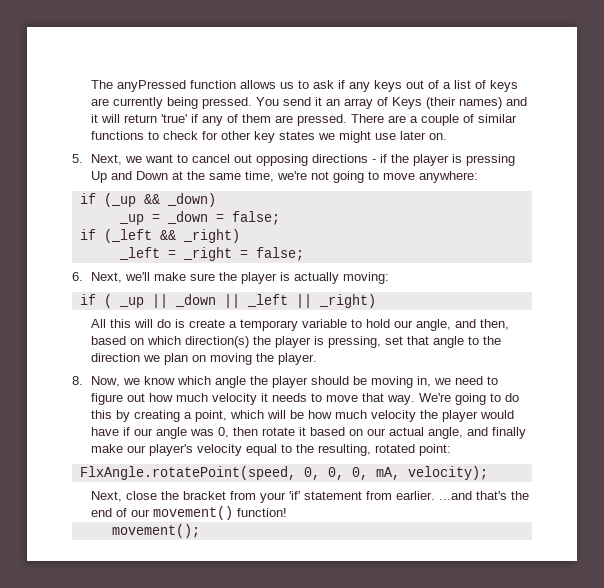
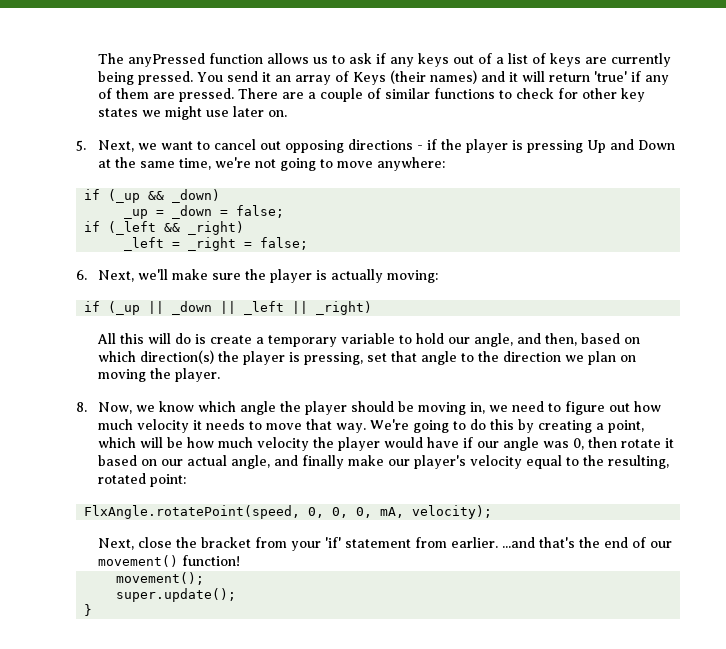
[103,294,144,308] ( _up -> [108,301,141,315] (_up
(200, 531) none -> [116,588,237,602] [84,604,93,616] // super.update(); // }

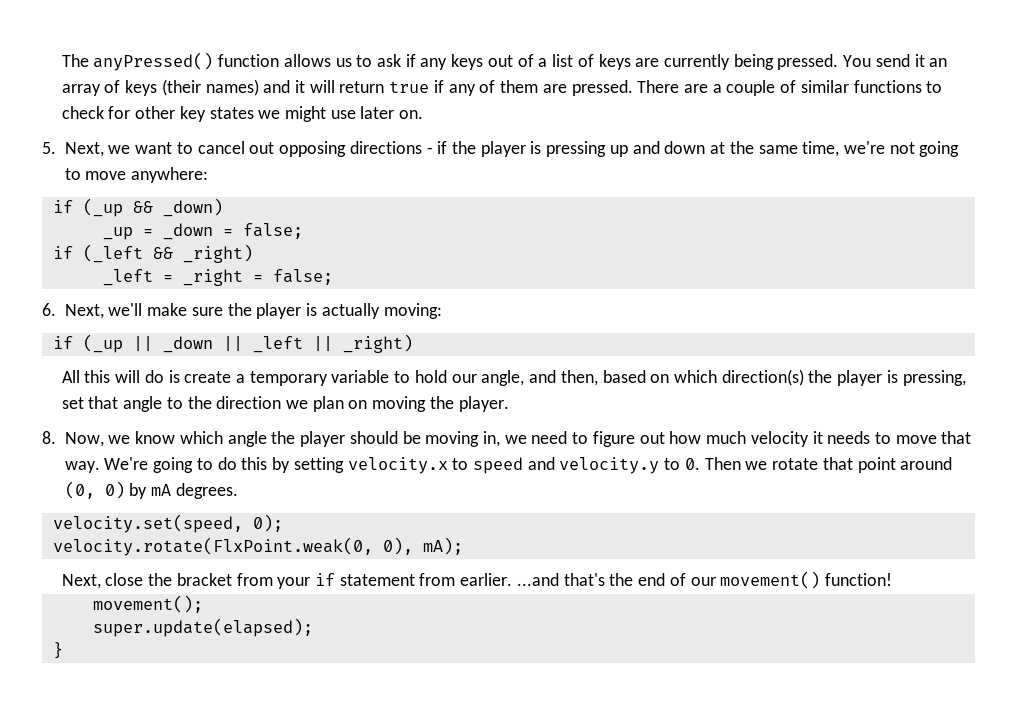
[127,53,205,67] anyPressed -> [93,52,214,71] anyPressed()
[352,72,386,85] Keys -> [125,80,158,96] keys
[593,71,627,82] 'true' -> [389,81,430,93] true
[586,139,675,153] Up and Down -> [609,141,706,157] up and down
[537,420,644,433] [97,437,674,451] [97,455,669,469] [97,473,186,487] [84,505,493,519] creating a point, which will be how much velocity the player would have if our angle was 0, then rotate it based on our actual angle, and finally make our player's velocity equal to the resulting, rotated point: // FlxAngle.rotatePoint(speed, 0, 0, 0, mA, velocity); -> [293,457,953,474] [64,481,238,499] [52,514,283,533] [52,537,463,556] setting velocity.x to speed and velocity.y to 0. Then we rotate that point around (0, 0) by mA degrees. // velocity.set(speed, 0); // velocity.rotate(FlxPoint.weak(0, 0), mA);
[324,537,341,548] 'if' -> [315,573,336,586] if
[116,588,237,602] super.update(); -> [92,618,313,637] super.update(elapsed);

